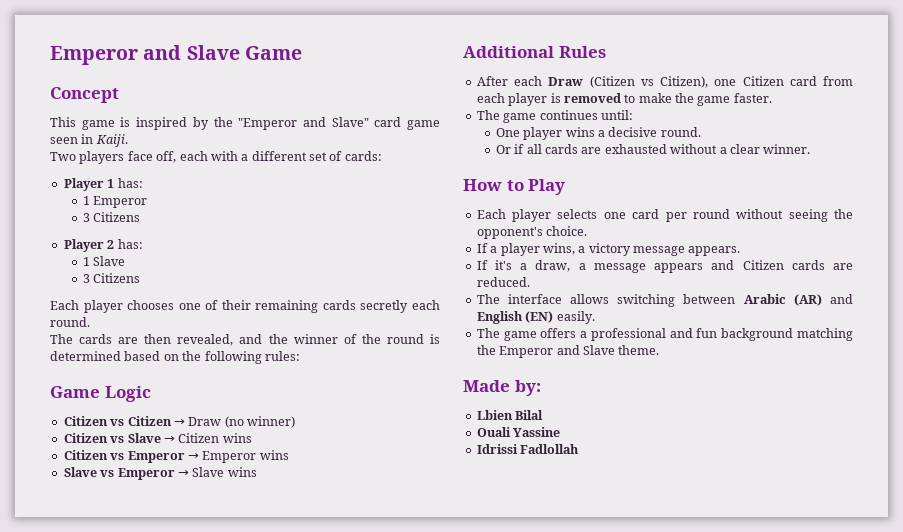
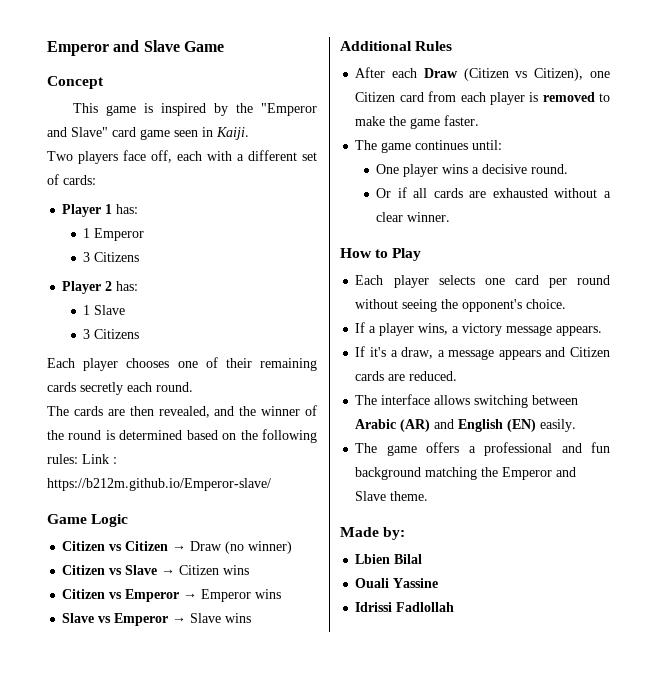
(300, 356) none -> [82,454,117,464] [47,478,271,491] Link : https://b212m.github.io/Emperor-slave/

